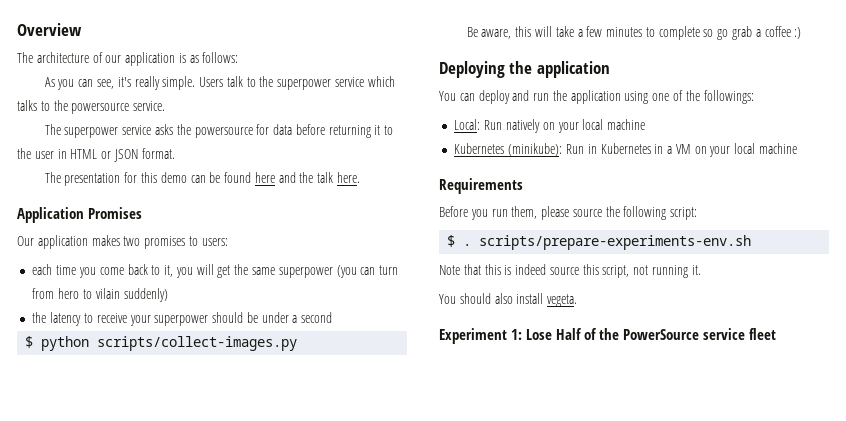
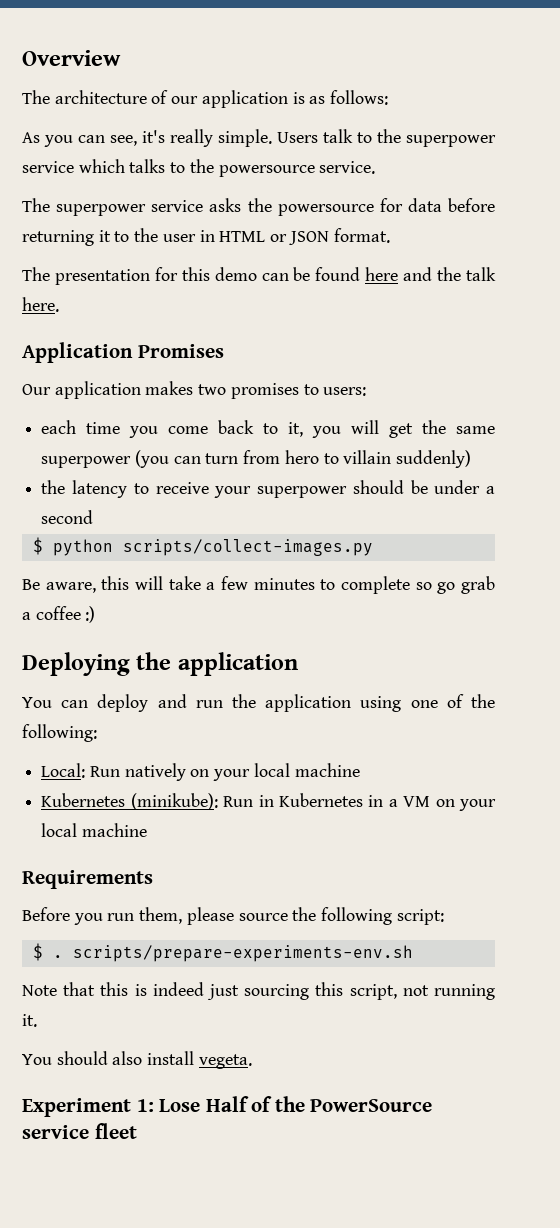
[95,288,120,299] vilain -> [343,450,392,464] villain
[703,90,754,104] followings: -> [22,724,97,742] following:
[549,267,579,275] source -> [207,984,310,1000] just sourcing

